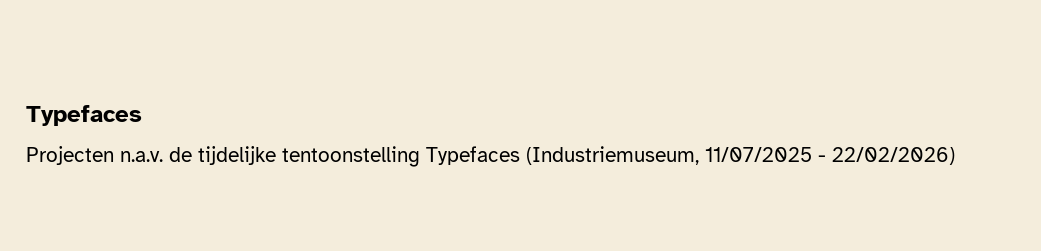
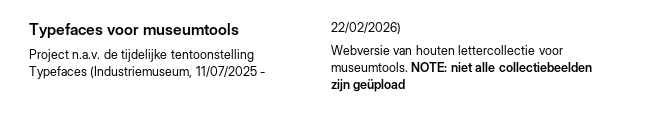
[26,105,142,126] [26,146,114,165] Typefaces // Projecten -> [29,23,240,39] [29,49,69,62] Typefaces voor museumtools // Project
(955, 156) none -> [331,45,563,55] [331,62,592,72] [331,79,406,92] // Webversie van houten lettercollectie voor museumtools. NOTE: niet alle collectiebeelden zijn geüpload

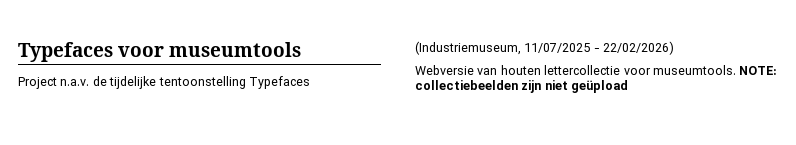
[450,62,496,72] niet alle -> (778, 70) none
(350, 85) none -> [544,80,568,90] niet

